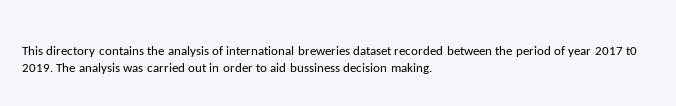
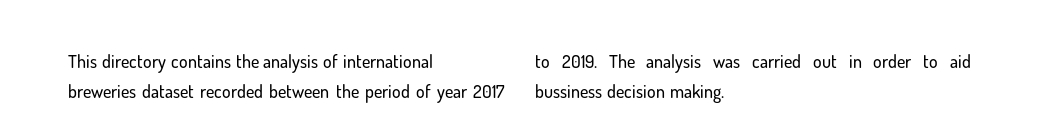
[626,47,637,55] t0 -> [535,55,550,68] to

